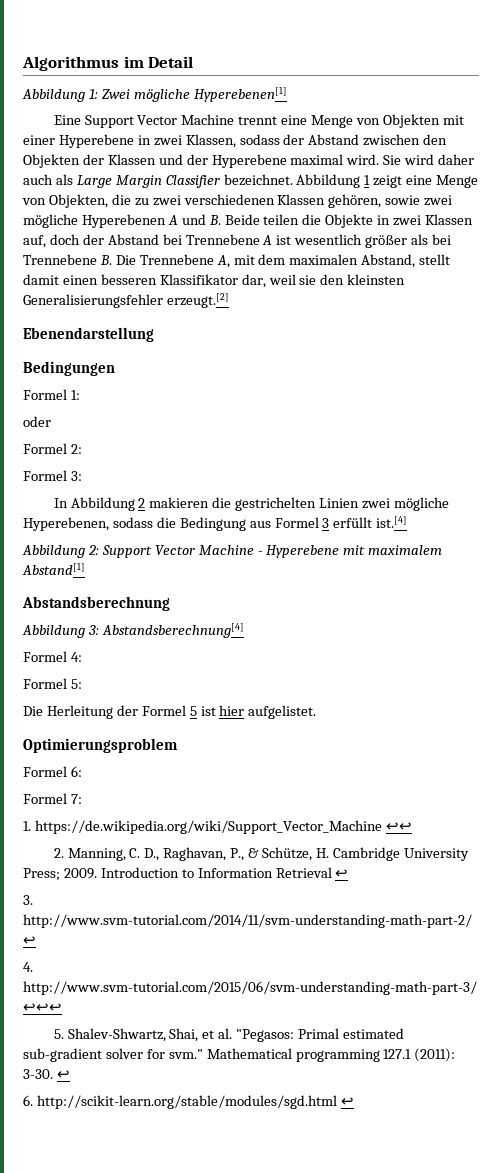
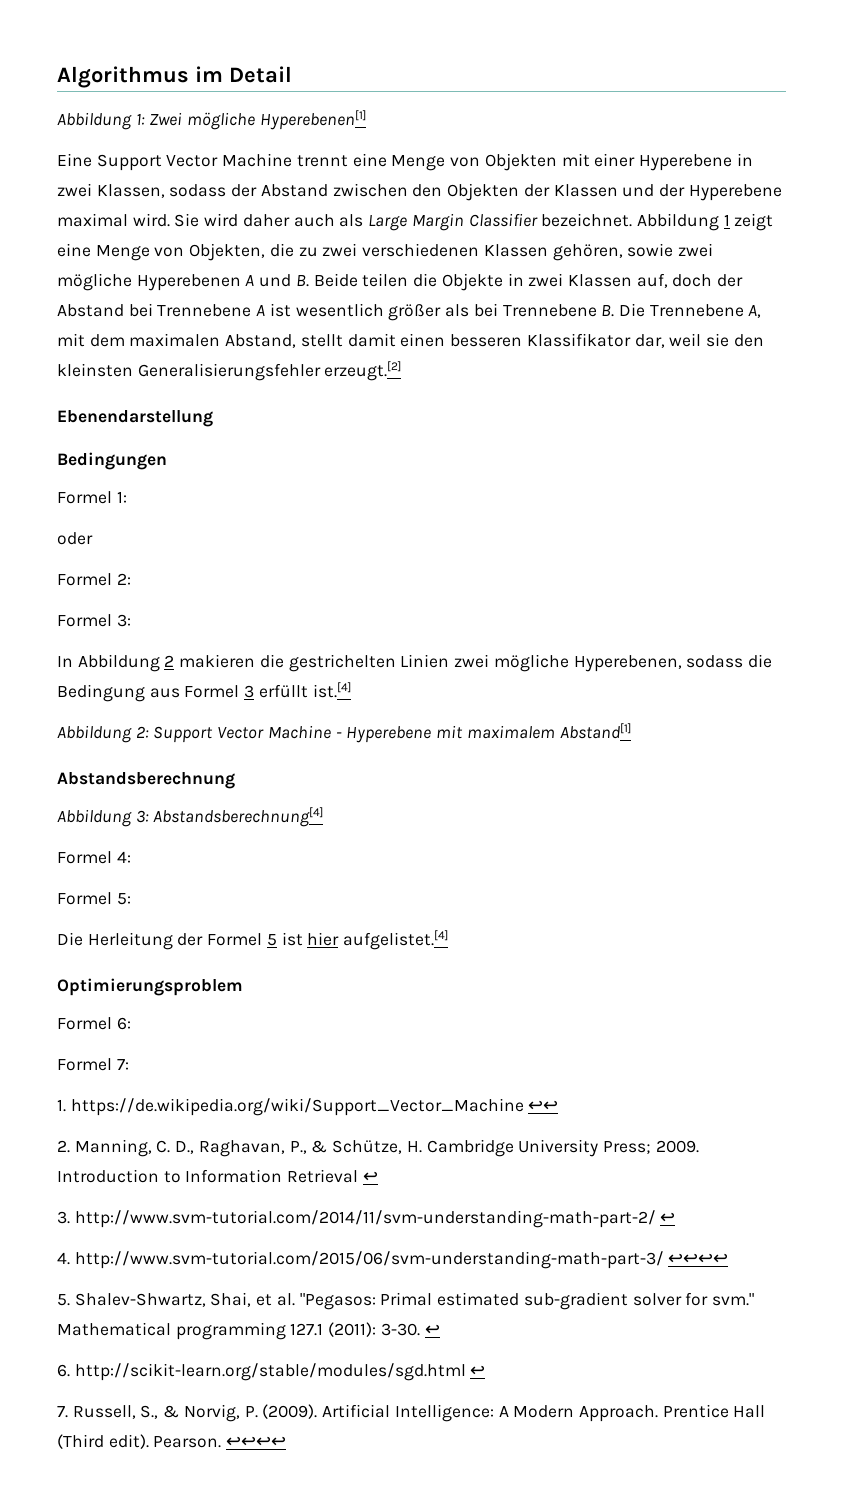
[248,705,317,719] aufgelistet. -> [343,930,449,950] aufgelistet.[4]
[23,1003,62,1012] ↩↩↩ -> [668,1253,729,1264] ↩↩↩↩
(354, 1101) none -> [57,1404,766,1422] [57,1434,287,1449] // 7. Russell, S., & Norvig, P. (2009). Artificial Intelligence: A Modern Approach. Prentice Hall (Third edit). Pearson. ↩↩↩↩

